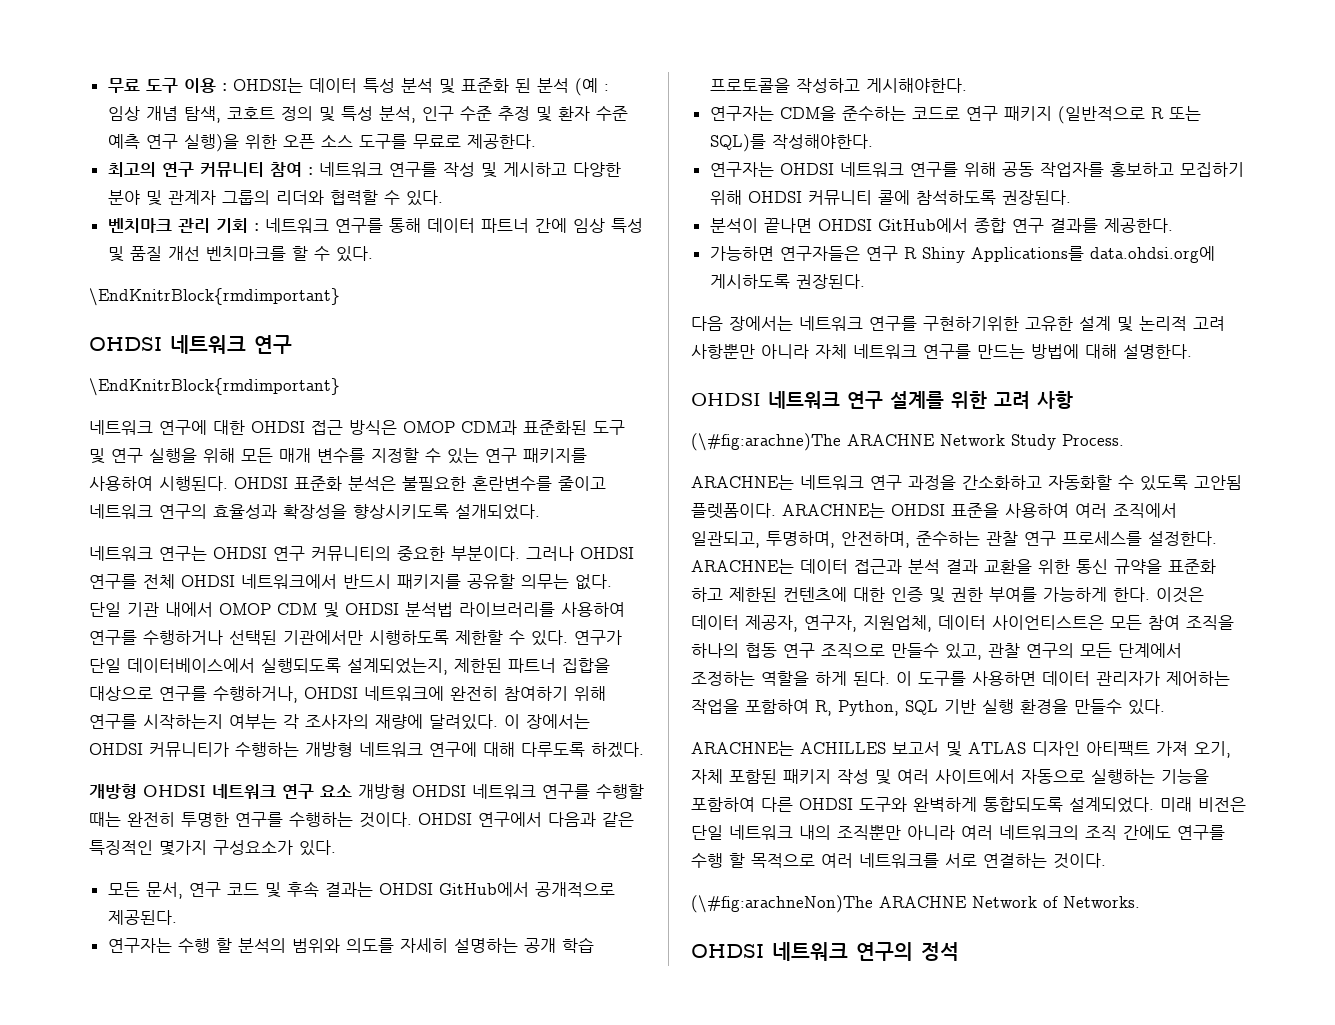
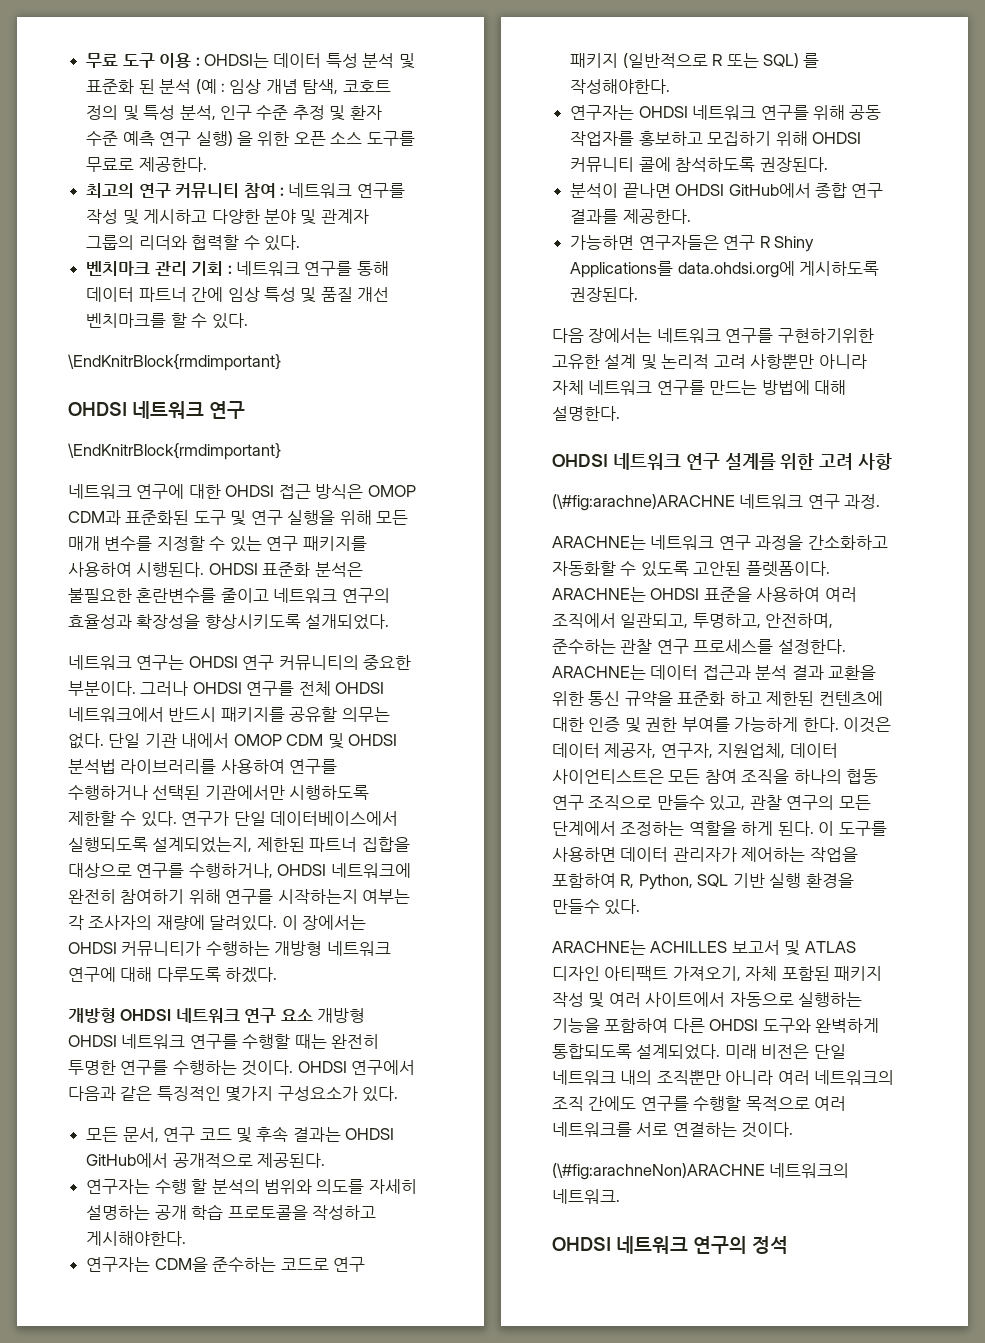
[183,134,239,152] 실행)을 -> [195,131,253,146] 실행) 을
[709,134,766,152] SQL)를 -> [762,53,820,68] SQL) 를
[691,433,1124,451] (\#fig:arachne)The ARACHNE Network Study Process. -> [552,494,881,511] (\#fig:arachne)ARACHNE 네트워크 연구 과정.
[1194,475,1242,490] 고안됨 -> [693,561,742,576] 고안된
[766,531,835,548] 투명하며, -> [692,613,761,628] 투명하고,
[1156,741,1231,758] 가져 오기, -> [672,966,741,981] 가져오기,
[691,853,745,868] 수행 할 -> [693,1096,742,1111] 수행할
[691,895,1140,913] (\#fig:arachneNon)The ARACHNE Network of Networks. -> [552,1163,850,1180] [552,1189,620,1204] (\#fig:arachneNon)ARACHNE 네트워크의 네트워크.

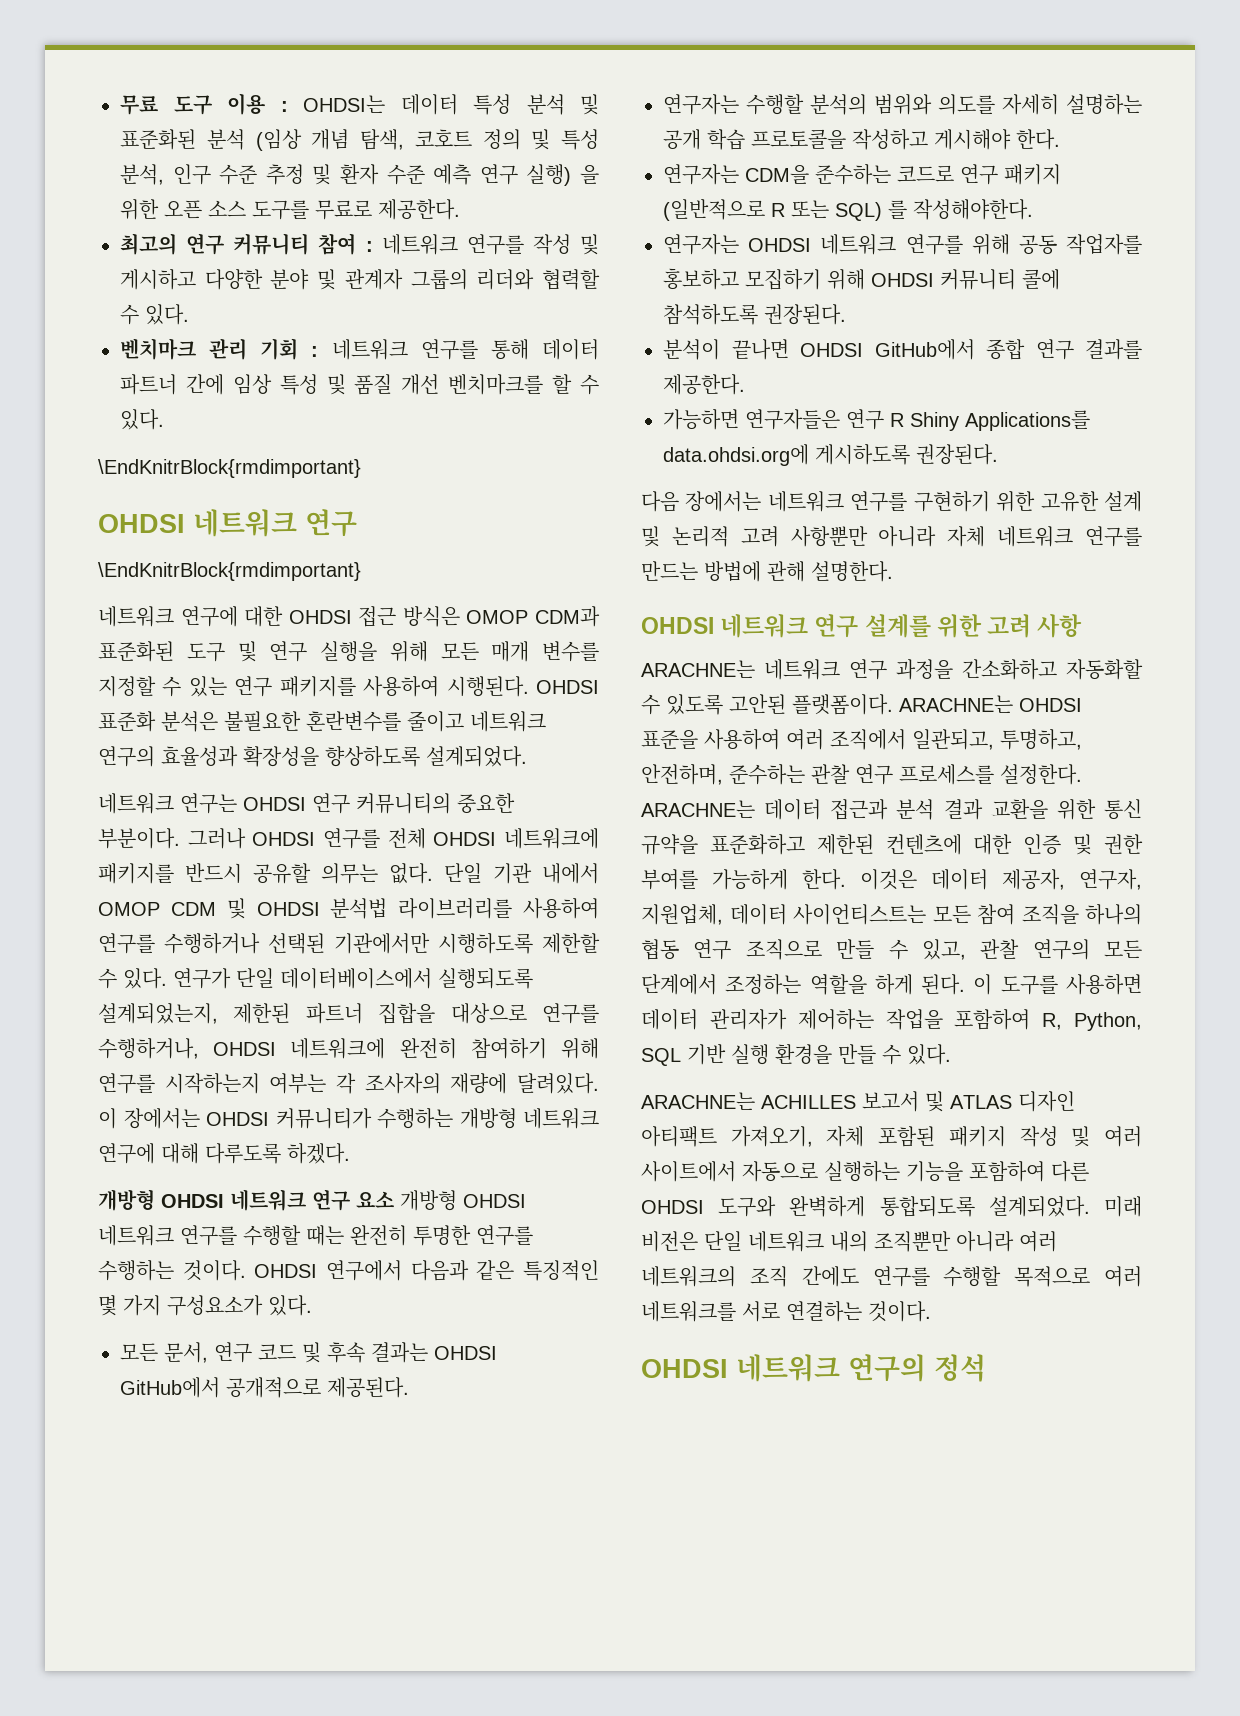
[86,79,262,94] 표준화 된 분석 (예 : 임상 -> [120,129,302,151] 표준화된 분석 (임상
[204,614,390,630] 향상시키도록 설개되었다. -> [325,746,527,767] 향상하도록 설계되었다.
[68,707,285,722] 네트워크에서 반드시 패키지를 -> [504,828,599,849] [98,863,242,884] 네트워크에 패키지를 반드시
[225,1086,274,1102] 몇가지 -> [98,1295,161,1316] 몇 가지
[154,1179,208,1194] 수행 할 -> [746,94,804,115] 수행할
[86,1231,187,1246] 게시해야한다. -> [934,129,1060,150] 게시해야 한다.
[777,328,874,343] 구현하기위한 -> [913,491,1036,512] 구현하기 위한
[814,380,847,395] 대해 -> [767,561,805,582] 관해
[552,494,881,511] // (\#fig:arachne)ARACHNE 네트워크 연구 과정. -> (1083, 626) none
[745,561,830,577] 플렛폼이다. -> [792,694,893,715] 플랫폼이다.
[677,691,762,706] 표준화 하고 -> [709,834,805,855] 표준화하고
[552,769,664,784] 사이언티스트은 -> [793,904,926,925] 사이언티스트는
[656,795,705,810] 만들수 -> [836,939,908,960] 만들 수
[552,899,600,914] 만들수 -> [838,1044,901,1065] 만들 수
[552,1163,850,1180] [552,1189,620,1204] // (\#fig:arachneNon)ARACHNE 네트워크의 네트워크. -> (931, 1311) none

